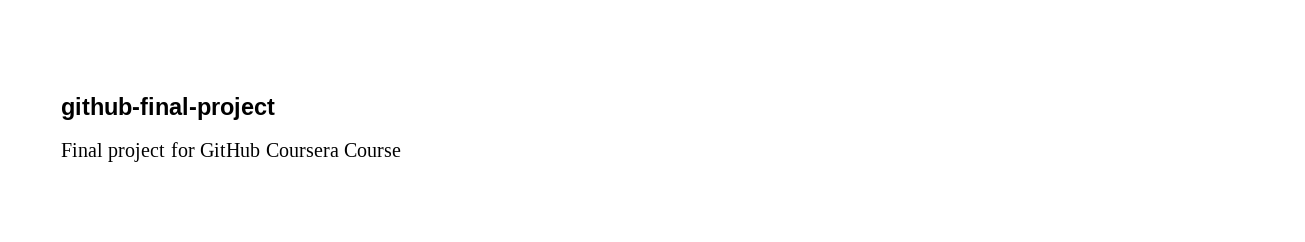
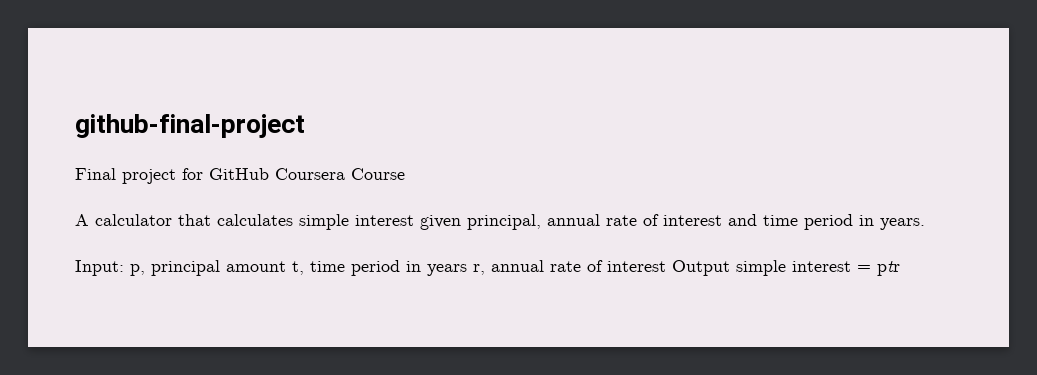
(401, 150) none -> [75,214,925,230] [75,260,900,276] // A calculator that calculates simple interest given principal, annual rate of interest and time period in years. // Input: p, principal amount t, time period in years r, annual rate of interest Output simple interest = ptr

